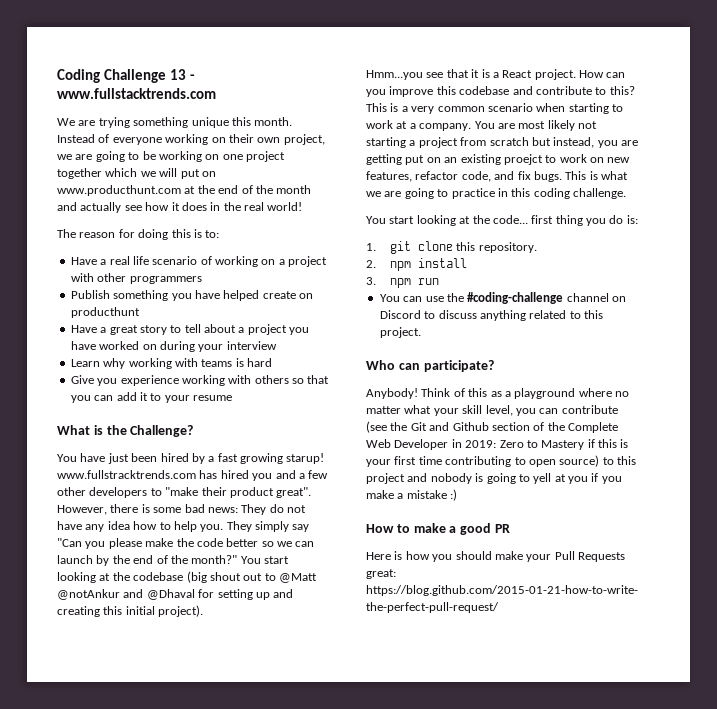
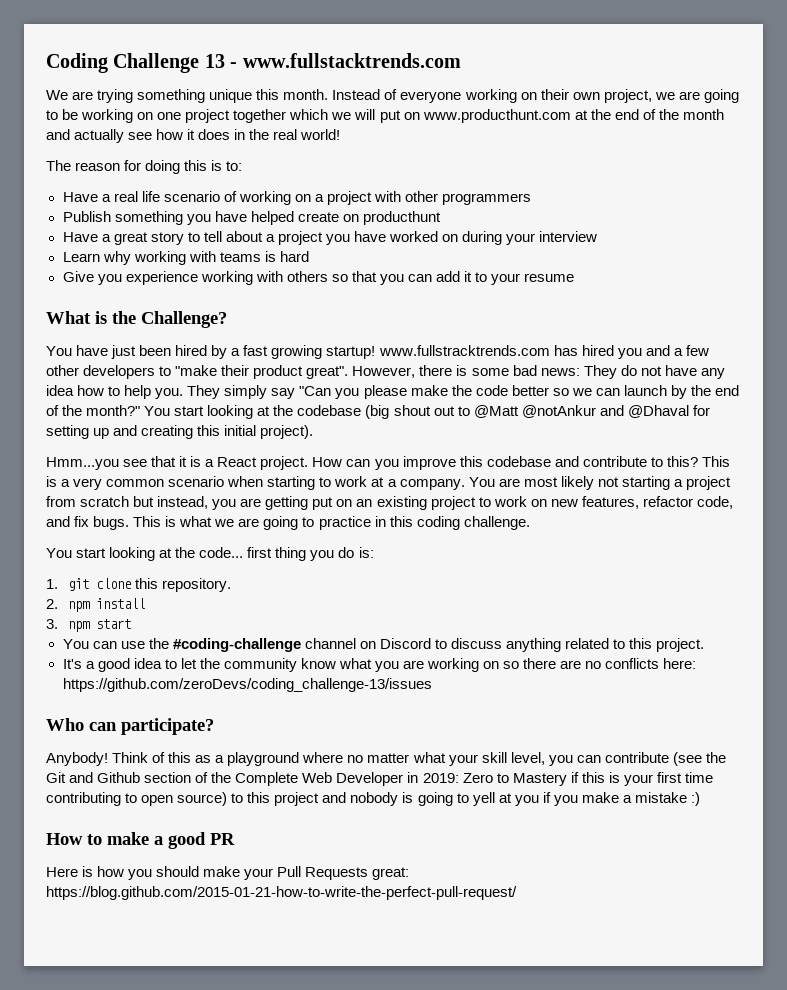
[286,453,325,464] starup! -> [326,346,376,359] startup!
[503,154,543,165] proejct -> [430,496,476,510] project
[418,278,440,285] run -> [95,619,131,629] start
(421, 332) none -> [62,658,697,672] [62,678,432,692] // It's a good idea to let the community know what you are working on so there are no conflicts here: https://github.com/zeroDevs/coding_challenge-13/issues

